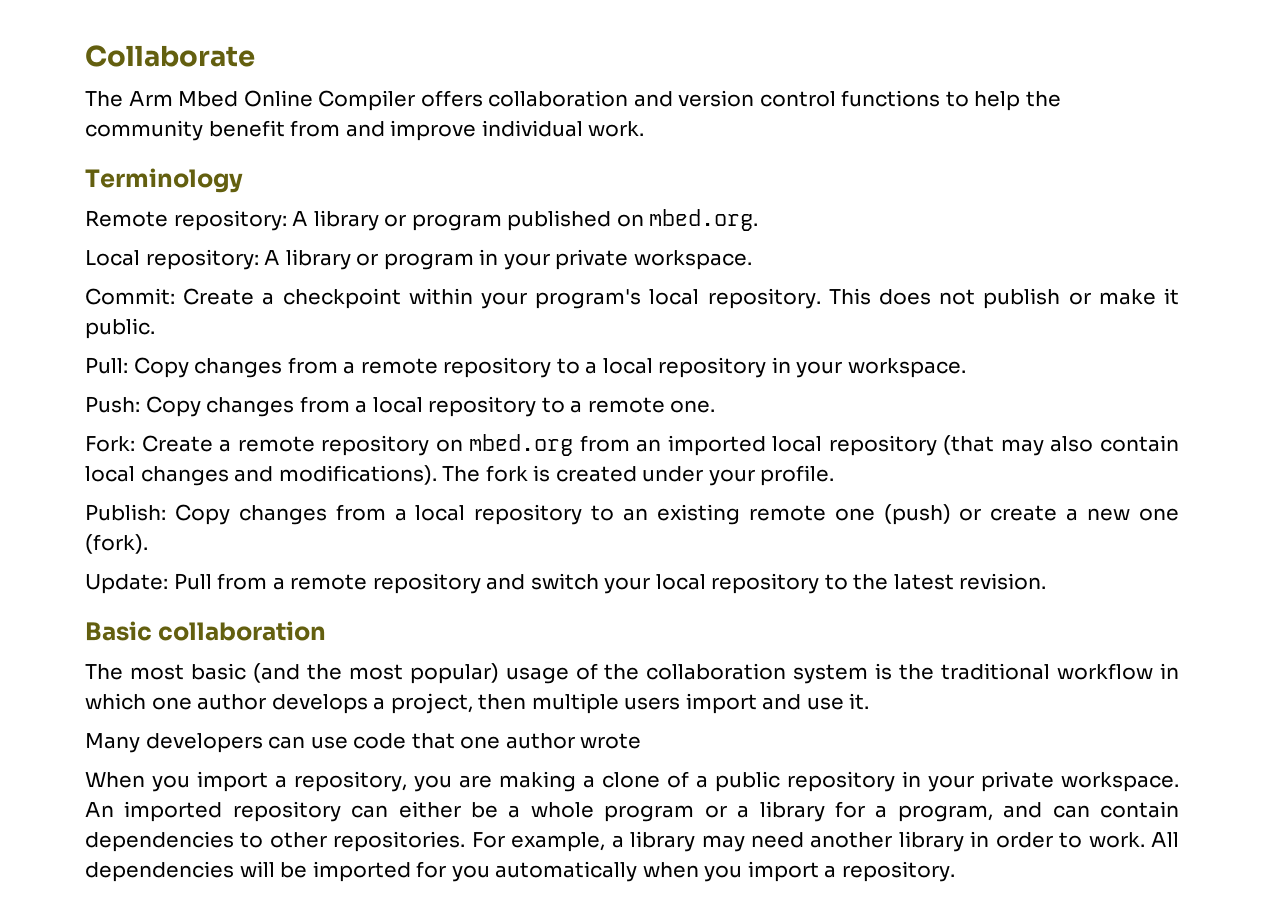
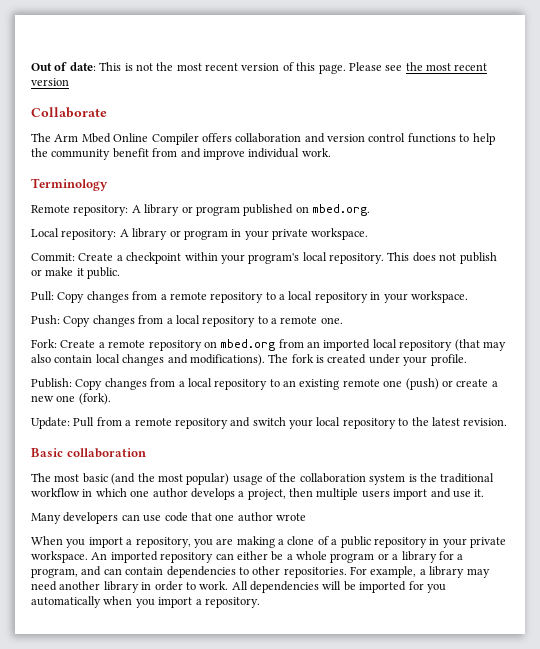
(85, 56) none -> [31,62,488,74] [31,78,69,86] Out of date: This is not the most recent version of this page. Please see the most recent version //

